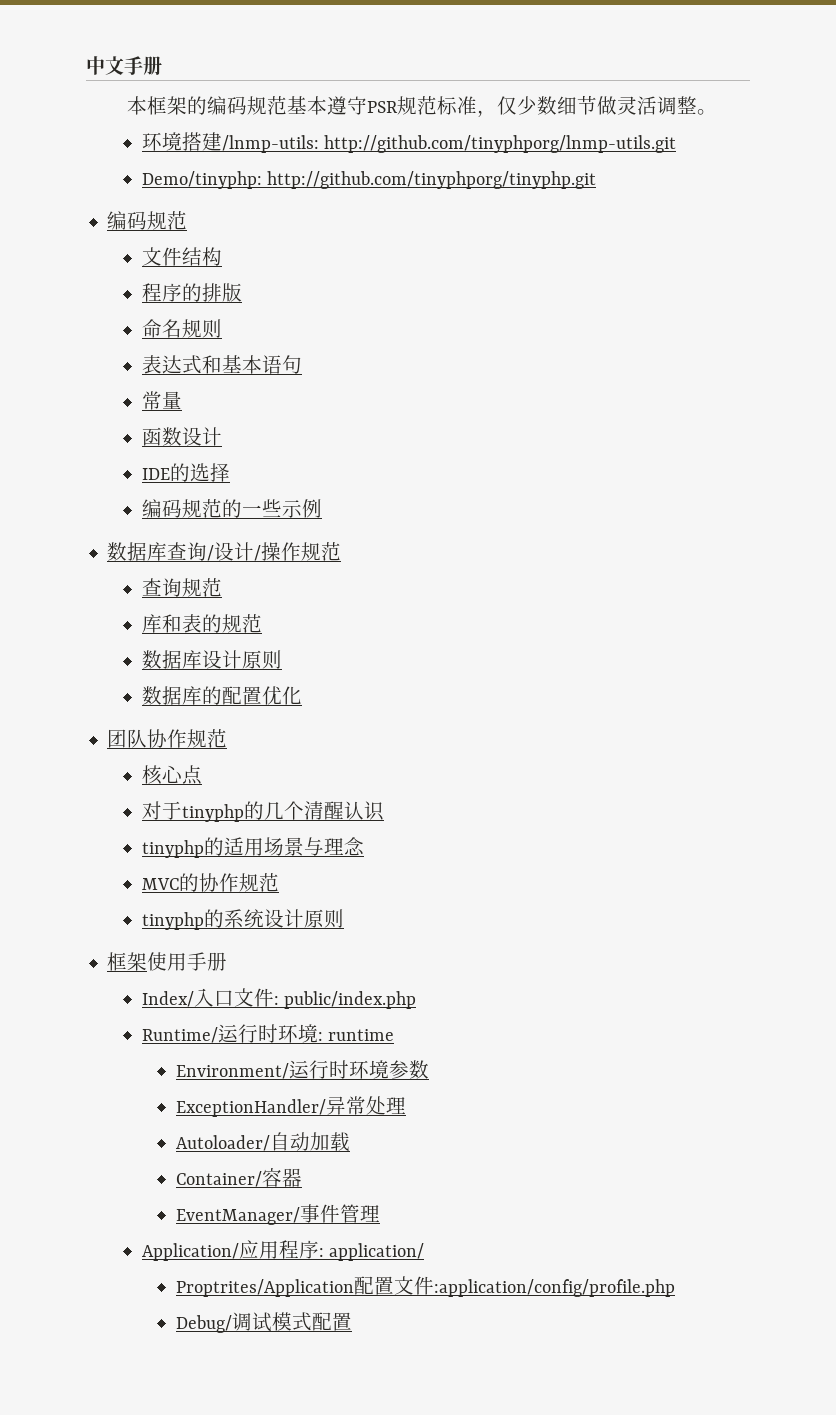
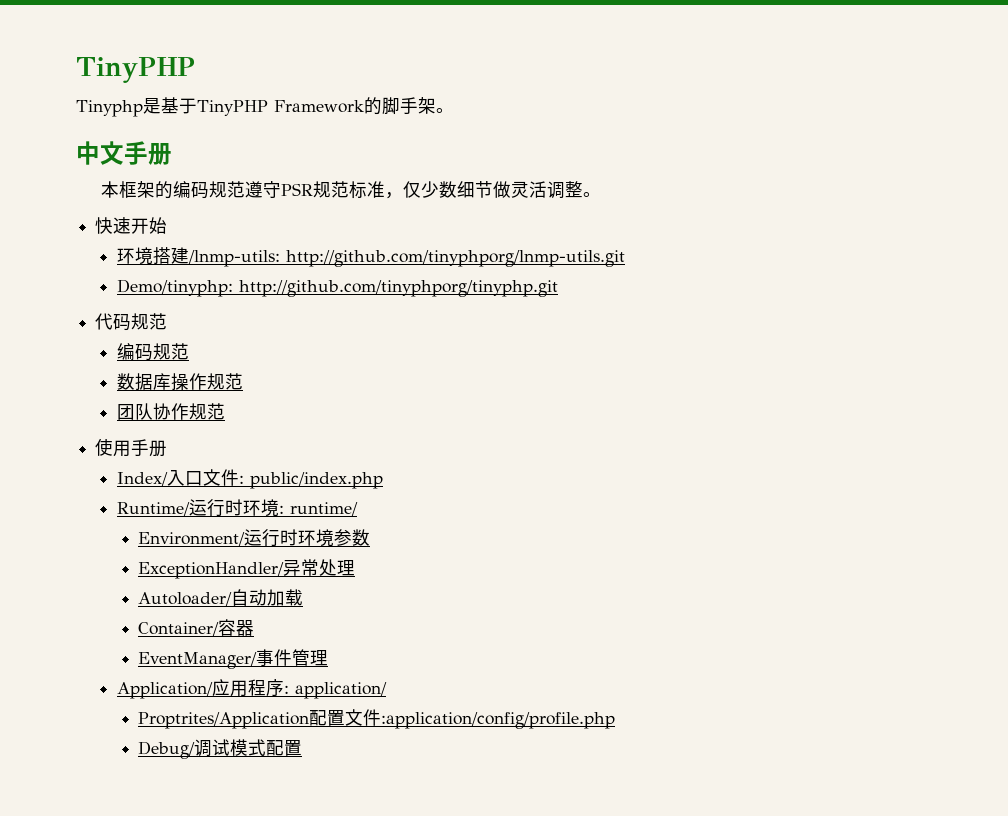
(86, 65) none -> [76,57,195,83] [76,97,454,117] TinyPHP // Tinyphp是基于TinyPHP Framework的脚手架。 //
[286,96,327,115] 基本 -> (246, 189) none
(717, 112) none -> [95,217,168,234] // 快速开始
[107,211,188,230] [141,247,222,266] [141,283,242,302] [141,319,222,338] [141,355,302,374] [141,391,182,410] [141,427,222,446] [141,463,230,482] [141,499,322,518] [107,542,342,561] [141,578,222,597] [141,614,262,633] [141,650,282,669] [141,686,302,705] [107,729,228,748] [141,765,202,785] [141,801,384,822] [141,837,364,858] [141,873,279,892] [141,909,344,930] [107,952,148,971] 编码规范 // 文件结构 // 程序的排版 // 命名规则 // 表达式和基本语句 // 常量 // 函数设计 // IDE的选择 // 编码规范的一些示例 // 数据库查询/设计/操作规范 // 查询规范 // 库和表的规范 // 数据库设计原则 // 数据库的配置优化 // 团队协作规范 // 核心点 // 对于tinyphp的几个清醒认识 // tinyphp的适用场景与理念 // MVC的协作规范 // tinyphp的系统设计原则 // 框架 -> [95,313,168,331] [116,343,189,361] [116,373,243,391] [116,403,225,420] 代码规范 // 编码规范 // 数据库操作规范 // 团队协作规范 //
[327,1029,394,1041] runtime -> [289,502,358,516] runtime/

